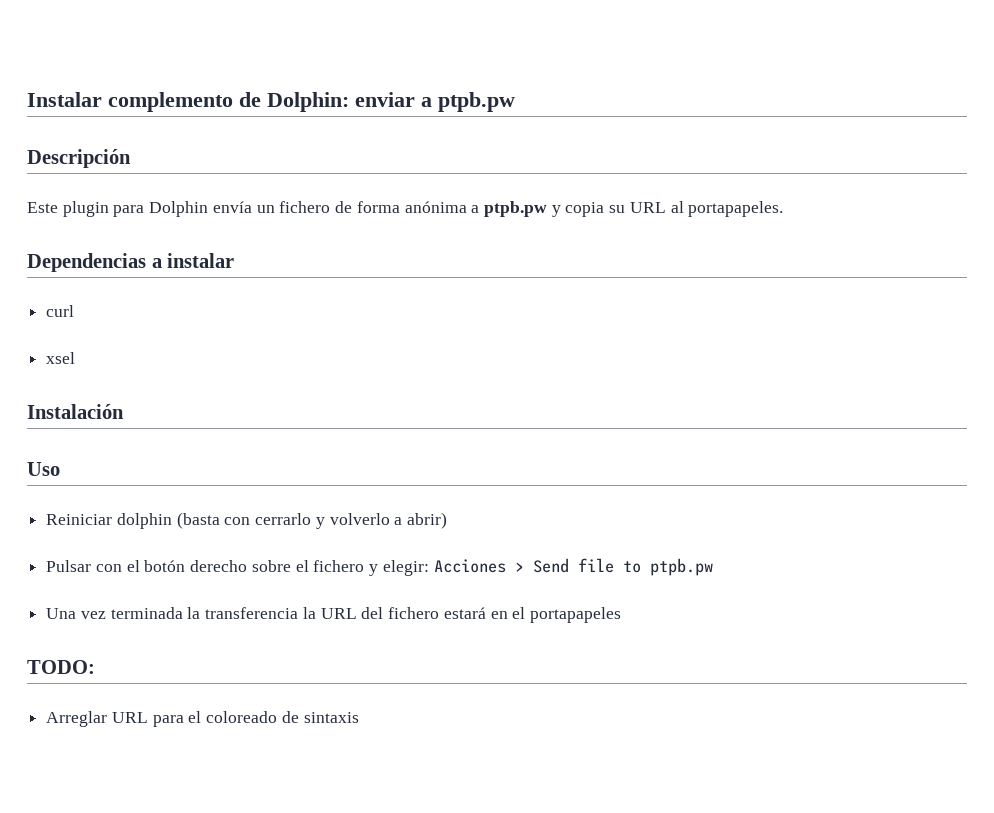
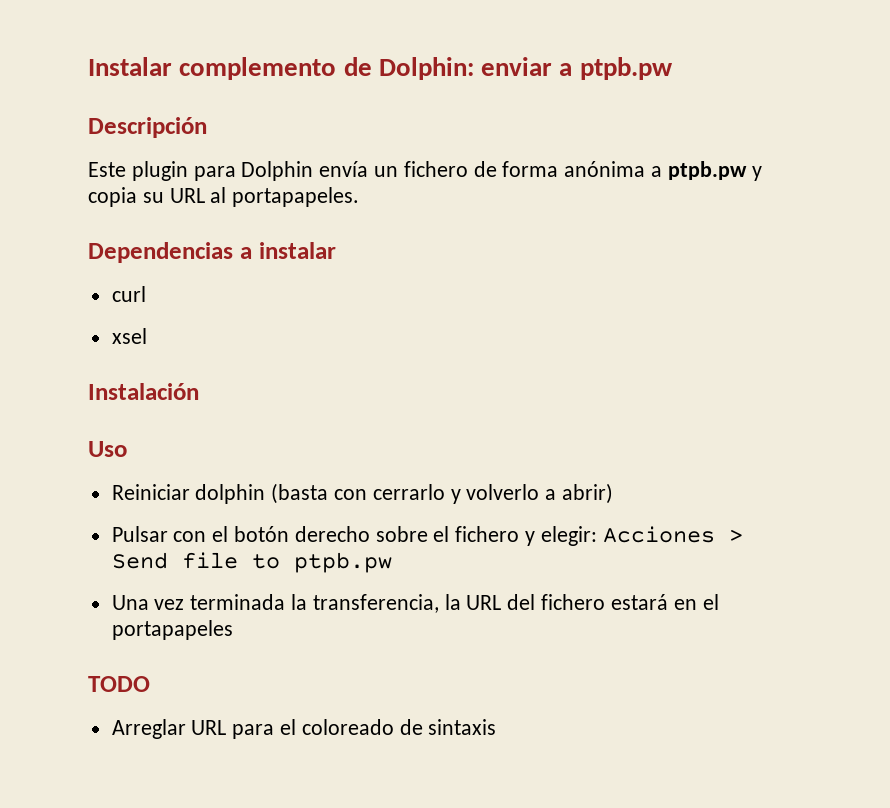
[205,607,299,619] transferencia -> [312,594,439,613] transferencia,
[27,660,95,674] TODO: -> [88,676,150,692] TODO

